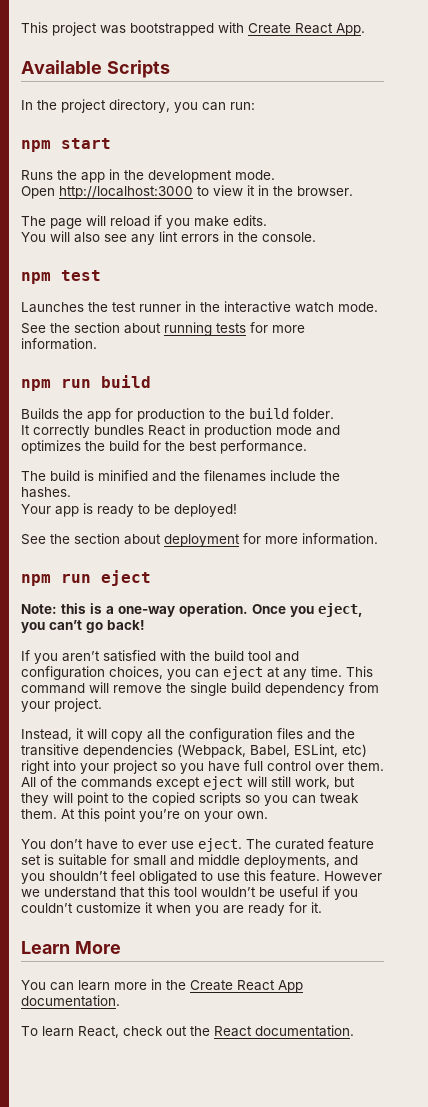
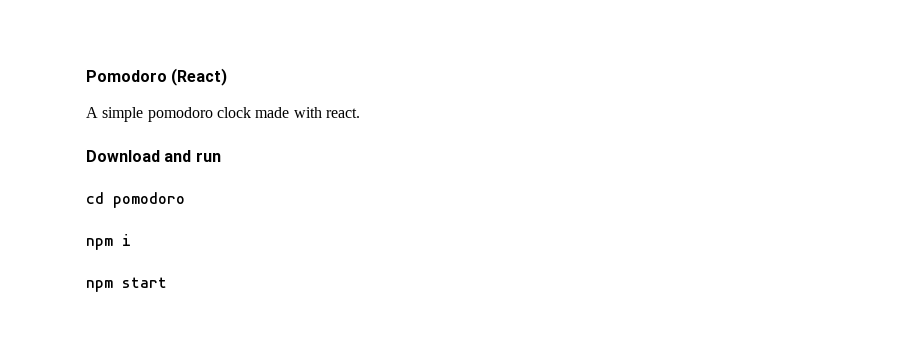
[21,22,365,36] [21,60,170,78] [21,99,255,113] [21,138,111,152] [21,169,275,183] [21,185,353,199] [21,215,267,229] [21,231,316,245] [21,270,101,284] [21,301,378,313] [21,322,305,336] [21,338,97,350] [21,375,151,391] [21,408,334,422] [21,424,340,438] [21,440,307,454] [21,470,340,482] [21,487,71,498] [21,503,237,517] [21,533,378,547] [21,570,151,586] [21,603,363,617] [21,620,145,633] [21,650,299,664] [21,666,373,680] [21,682,379,696] [21,698,102,712] [21,728,355,742] [21,744,367,758] [21,760,384,774] [21,776,355,790] [21,792,359,806] [21,808,268,822] [21,838,374,852] [21,854,358,868] [21,870,382,884] [21,886,358,900] [21,902,322,916] [21,941,121,954] [21,979,303,993] [21,995,120,1007] [21,1025,354,1038] This project was bootstrapped with Create React App. // Available Scripts // In the project directory, you can run: // npm start // Runs the app in the development mode. // Open http://localhost:3000 to view it in the browser. // The page will reload if you make edits. // You will also see any lint errors in the console. // npm test // Launches the test runner in the interactive watch mode. // See the section about running tests for more information. // npm run build // Builds the app for production to the build folder. // It correctly bundles React in production mode and optimizes the build for the best performance. // The build is minified and the filenames include the hashes. // Your app is ready to be deployed! // See the section about deployment for more information. // npm run eject // Note: this is a one-way operation. Once you eject, you can’t go back! // If you aren’t satisfied with the build tool and configuration choices, you can eject at any time. This command will remove the single build dependency from your project. // Instead, it will copy all the configuration files and the transitive dependencies (Webpack, Babel, ESLint, etc) right into your project so you have full control over them. All of the commands except eject will still work, but they will point to the copied scripts so you can tweak them. At this point you’re on your own. // You don’t have to ever use eject. The curated feature set is suitable for small and middle deployments, and you shouldn’t feel obligated to use this feature. However we understand that this tool wouldn’t be useful if you couldn’t customize it when you are ready for it. // Learn More // You can learn more in the Create React App documentation. // To learn React, check out the React documentation. -> [86,68,228,86] [86,107,360,122] [86,150,221,162] [86,192,185,208] [86,234,131,250] [86,277,167,292] Pomodoro (React) // A simple pomodoro clock made with react. // Download and run // cd pomodoro // npm i // npm start

